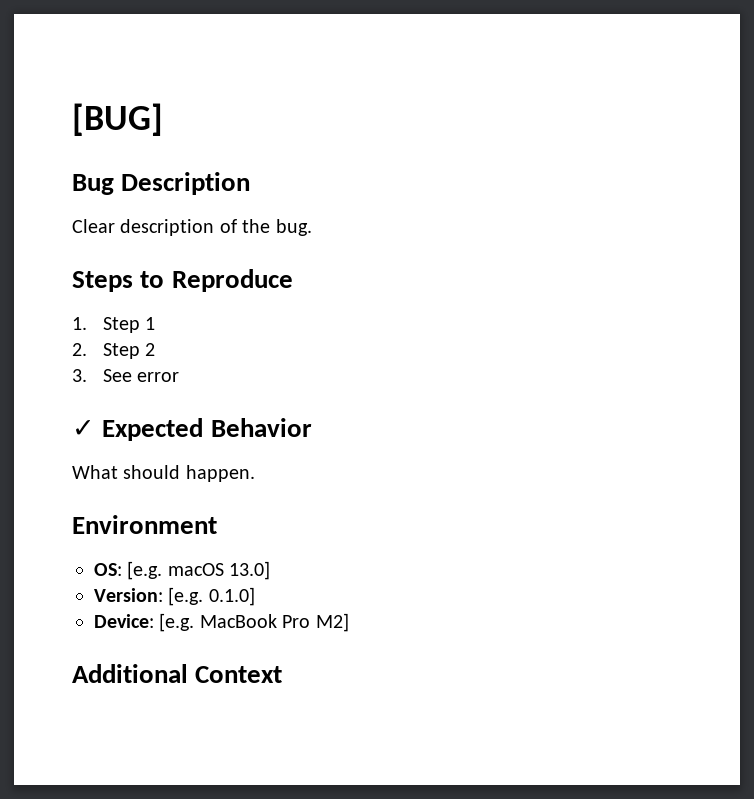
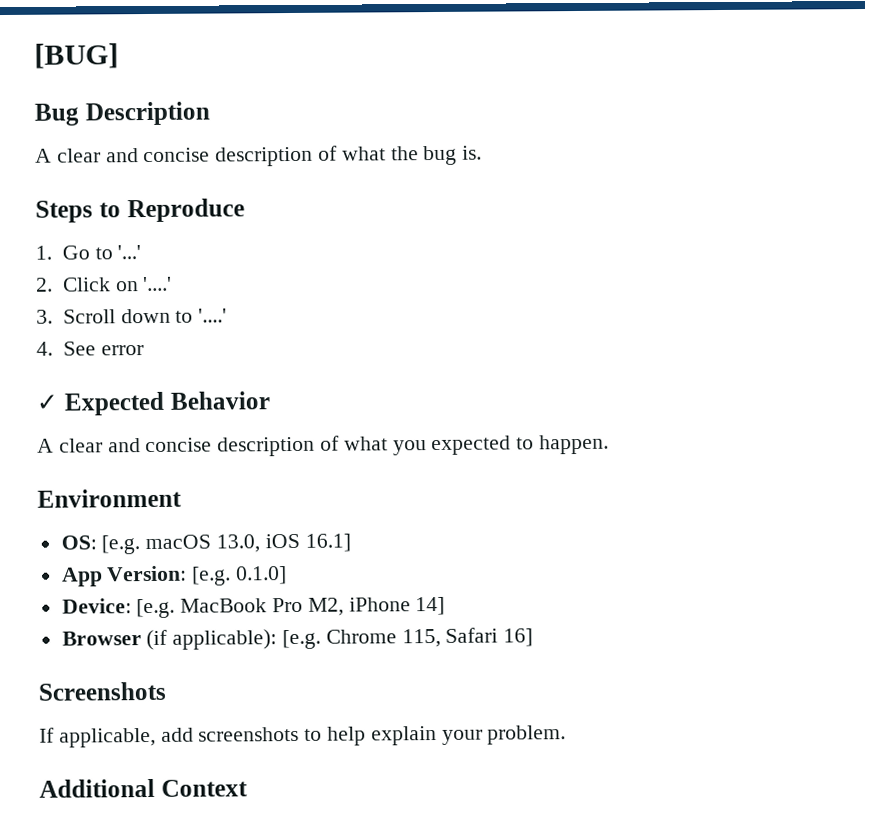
[72,219,312,236] [72,269,293,292] [72,317,156,333] [72,343,156,359] [72,369,87,382] Clear description of the bug. // Steps to Reproduce // 1. Step 1 // 2. Step 2 // 3. -> [35,145,483,167] [35,198,245,223] [35,245,142,260] [36,276,173,292] [36,308,228,324] [36,341,53,356] A clear and concise description of what the bug is. // Steps to Reproduce // 1. Go to '...' // 2. Click on '....' // 3. Scroll down to '....' // 4.
[72,465,181,479] What should -> [37,435,535,457] A clear and concise description of what you expected to
[229,561,271,580] 13.0] // -> [216,533,351,553] [61,567,103,587] 13.0, iOS 16.1] // App
[315,613,349,632] M2] -> [307,596,446,616] [61,627,534,651] [38,681,166,701] [39,725,567,748] M2, iPhone 14] // Browser (if applicable): [e.g. Chrome 115, Safari 16] // Screenshots // If applicable, add screenshots to help explain your problem.

